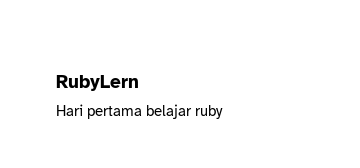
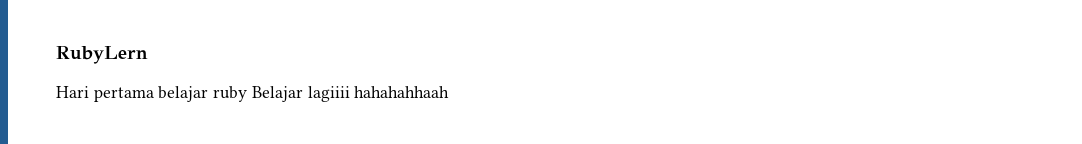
(223, 112) none -> [251,86,450,102] Belajar lagiiii hahahahhaah

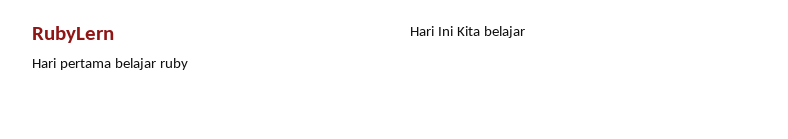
[251,86,450,102] Belajar lagiiii hahahahhaah -> [410,26,525,38] // Hari Ini Kita belajar

